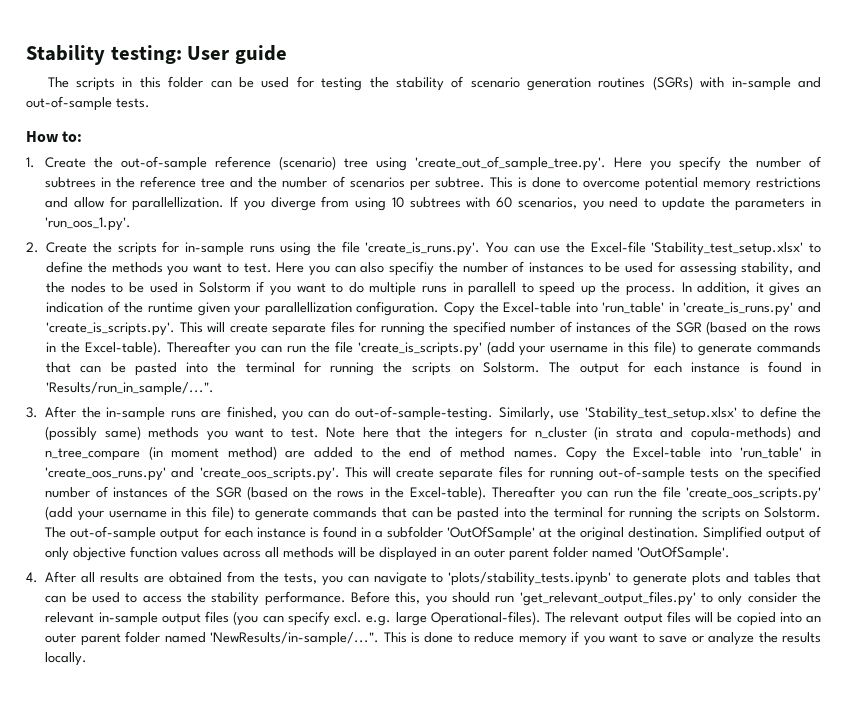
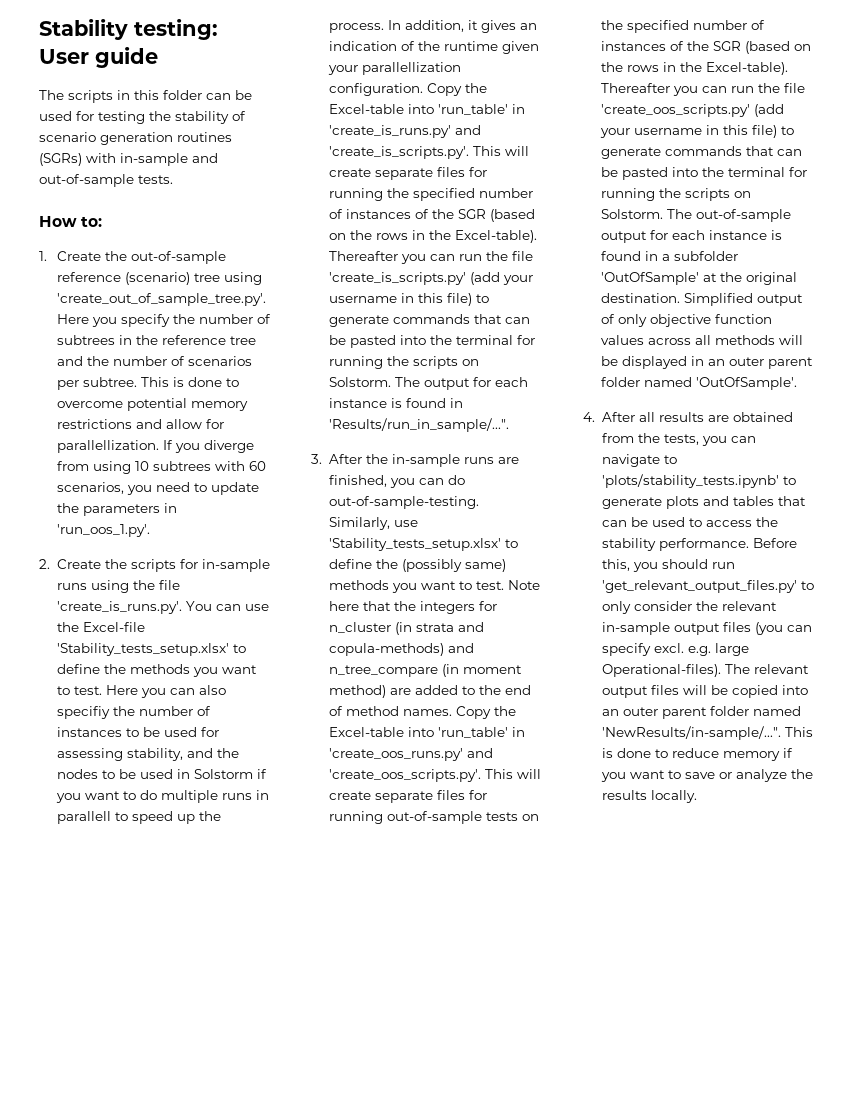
[651,242,804,256] 'Stability_test_setup.xlsx' -> [56,643,229,656] 'Stability_tests_setup.xlsx'
[584,407,737,421] 'Stability_test_setup.xlsx' -> [328,538,501,551] 'Stability_tests_setup.xlsx'

